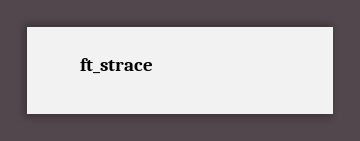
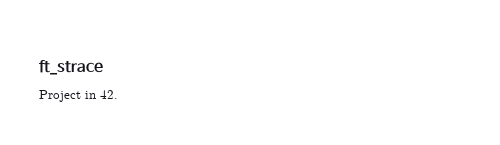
(153, 66) none -> [39,90,118,102] // Project in 42.

